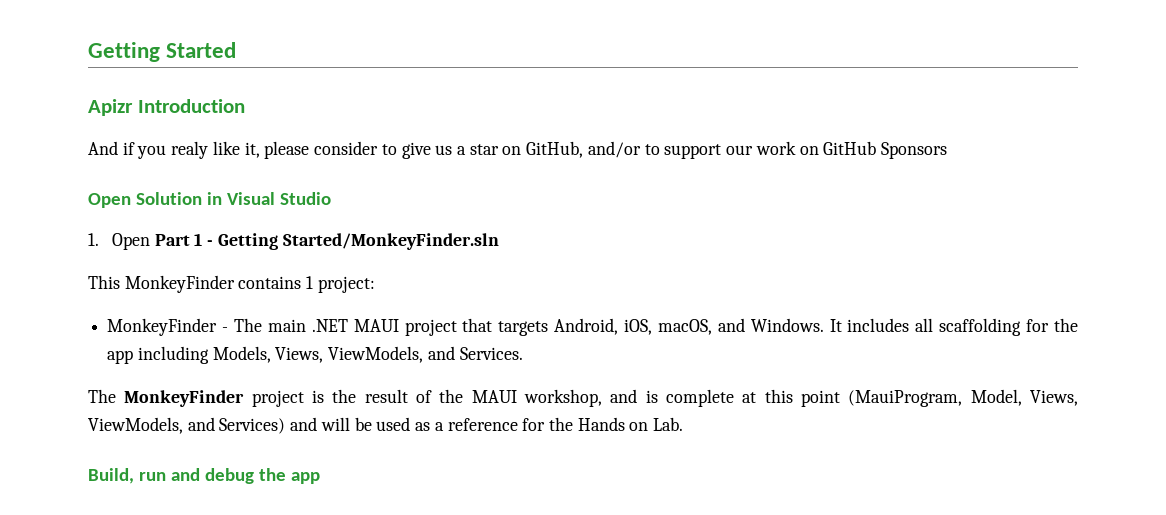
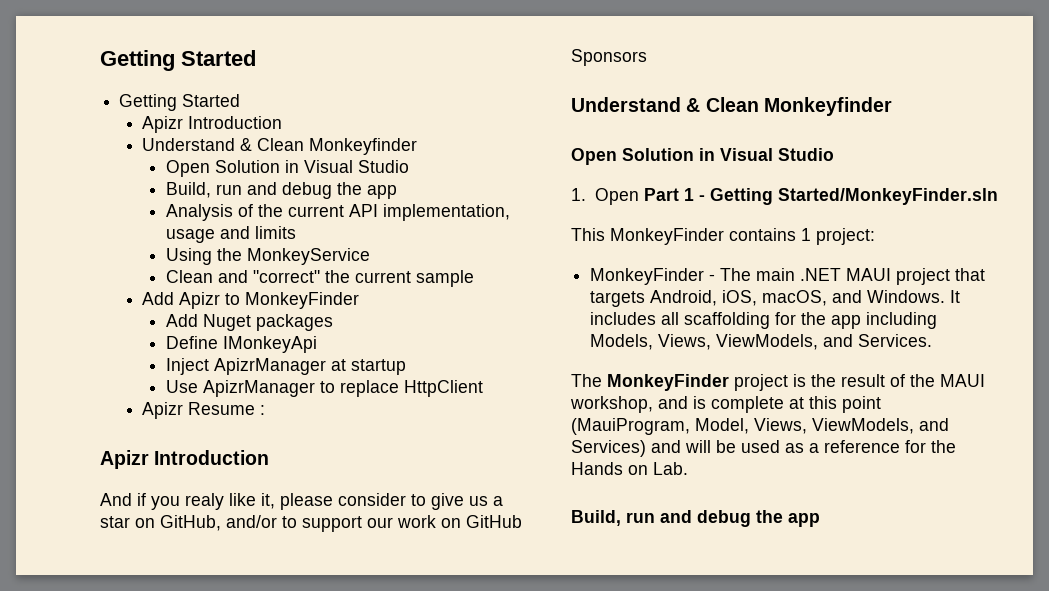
[88,42,237,62] Getting Started -> [100,50,256,71] [119,94,241,111] [142,116,283,133] [142,138,418,155] [165,160,409,177] [165,182,397,199] [165,204,510,221] [165,226,296,243] [165,248,370,265] [165,270,474,287] [142,292,360,309] [165,314,333,331] [165,336,317,353] [165,358,406,375] [165,380,483,397] [142,402,266,419] Getting Started // Getting Started // Apizr Introduction // Understand & Clean Monkeyfinder // Open Solution in Visual Studio // Build, run and debug the app // Analysis of the current API implementation, usage and limits // Using the MonkeyService // Clean and "correct" the current sample // Add Apizr to MonkeyFinder // Add Nuget packages // Define IMonkeyApi // Inject ApizrManager at startup // Use ApizrManager to replace HttpClient // Apizr Resume :
(947, 150) none -> [571,97,892,116] // Understand & Clean Monkeyfinder

